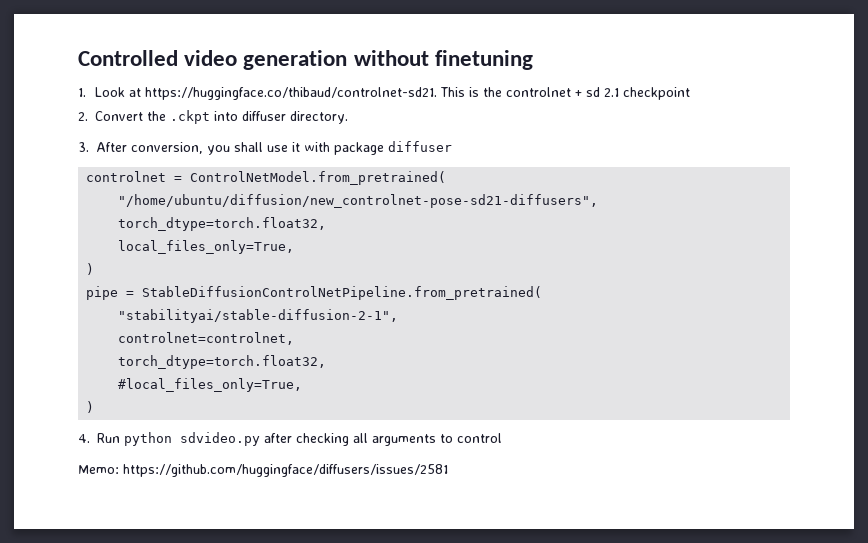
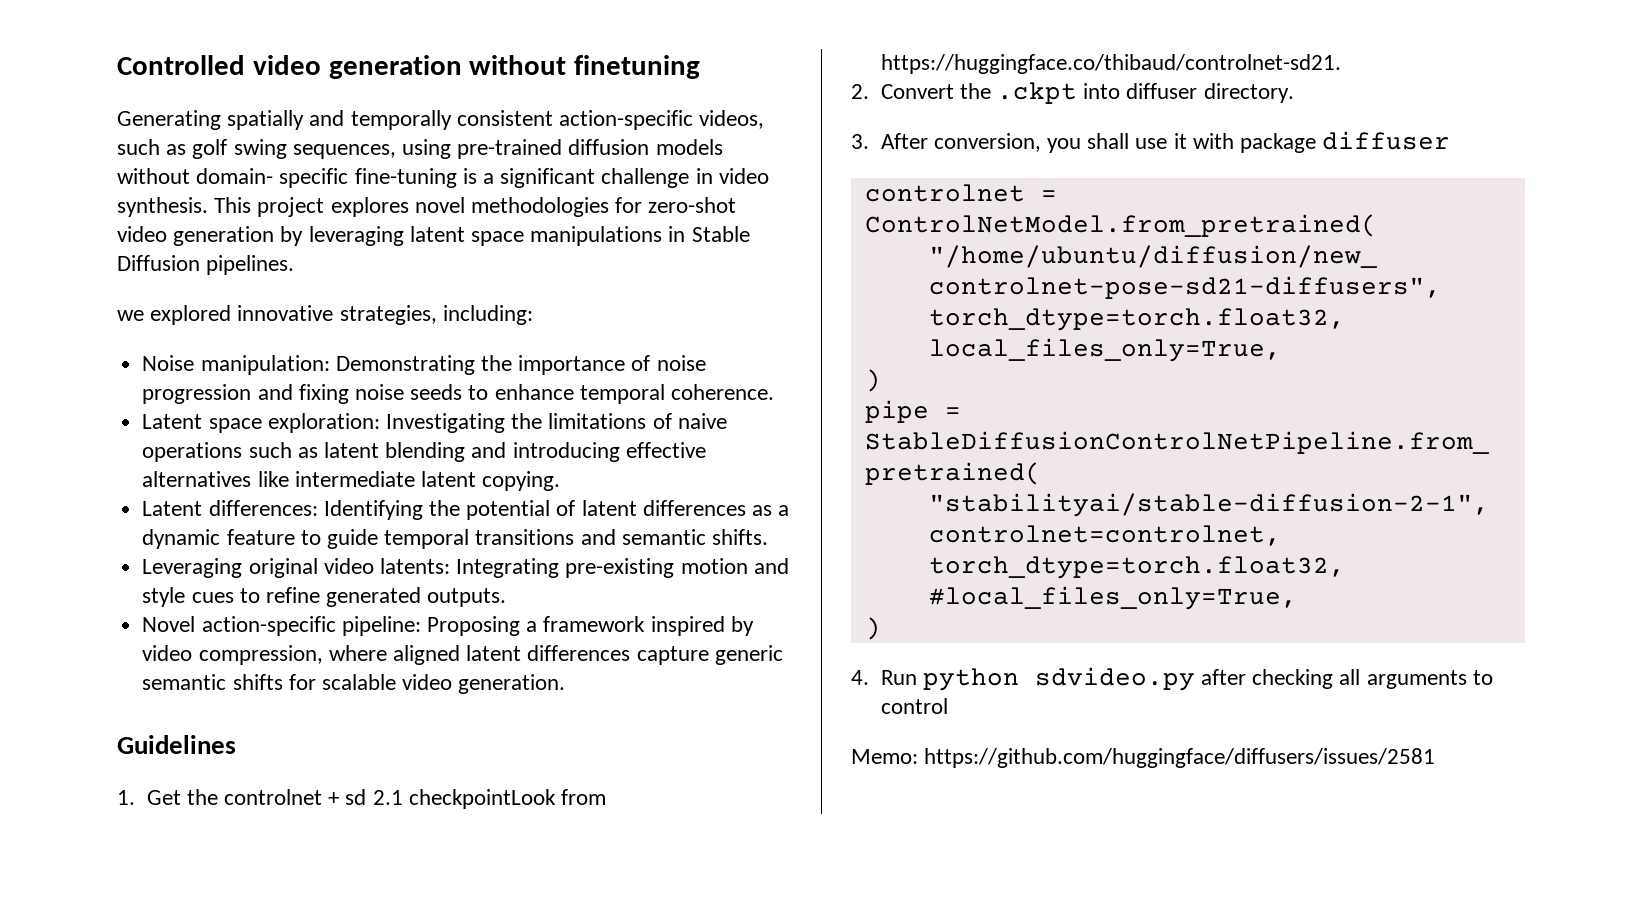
[78,87,479,100] 1. Look at https://huggingface.co/thibaud/controlnet-sd21. This is -> [117,110,765,130] [117,139,723,159] [117,168,769,188] [117,197,737,217] [117,226,750,246] [117,255,295,275] [117,305,533,325] [142,355,706,375] [142,384,774,404] [142,413,727,433] [142,442,706,462] [142,471,561,491] [142,500,790,520] [142,529,768,549] [142,558,789,578] [142,587,507,607] [142,616,754,636] [142,645,783,665] [142,674,566,694] [117,735,236,754] [117,790,181,805] Generating spatially and temporally consistent action-specific videos, such as golf swing sequences, using pre-trained diffusion models without domain- specific fine-tuning is a significant challenge in video synthesis. This project explores novel methodologies for zero-shot video generation by leveraging latent space manipulations in Stable Diffusion pipelines. // we explored innovative strategies, including: // Noise manipulation: Demonstrating the importance of noise progression and fixing noise seeds to enhance temporal coherence. // Latent space exploration: Investigating the limitations of naive operations such as latent blending and introducing effective alternatives like intermediate latent copying. // Latent differences: Identifying the potential of latent differences as a dynamic feature to guide temporal transitions and semantic shifts. // Leveraging original video latents: Integrating pre-existing motion and style cues to refine generated outputs. // Novel action-specific pipeline: Proposing a framework inspired by video compression, where aligned latent differences capture generic semantic shifts for scalable video generation. // Guidelines // 1. Get
[622,87,690,100] checkpoint -> [408,789,606,809] [880,54,1341,74] checkpointLook from https://huggingface.co/thibaud/controlnet-sd21.

